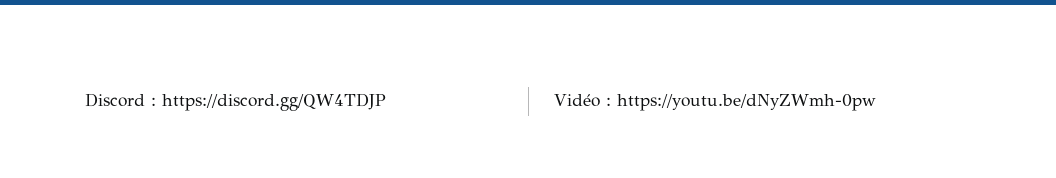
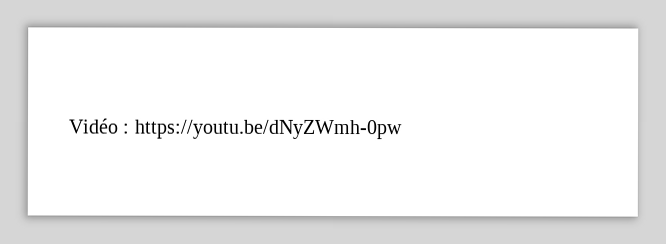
[85,93,386,111] Discord : https://discord.gg/QW4TDJP // -> (68, 126) none

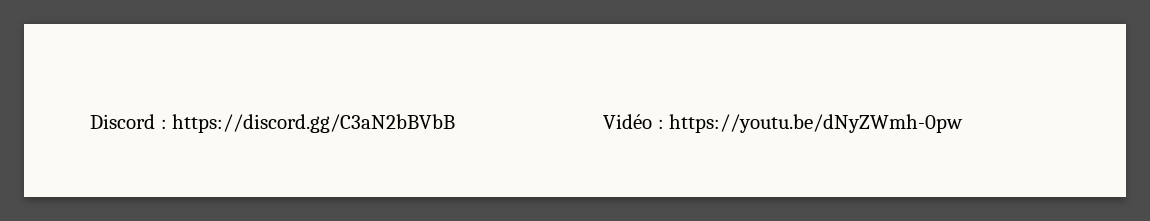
(68, 126) none -> [90,114,456,133] Discord : https://discord.gg/C3aN2bBVbB //

